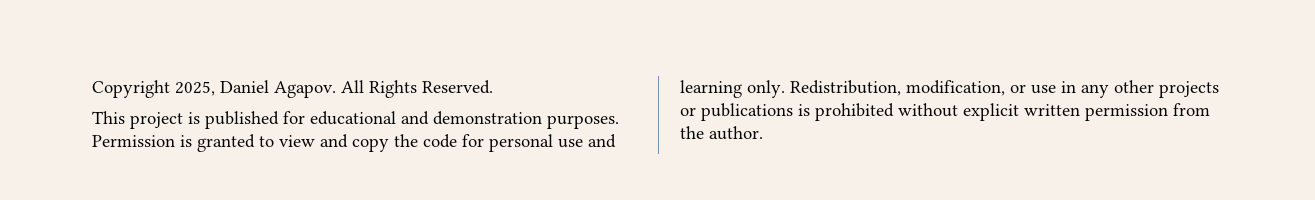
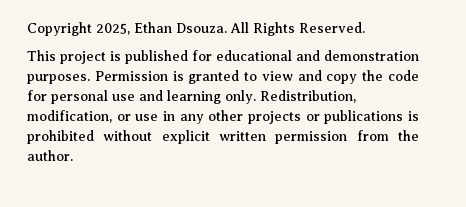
[220,80,336,98] Daniel Agapov. -> [134,22,227,33] Ethan Dsouza.

